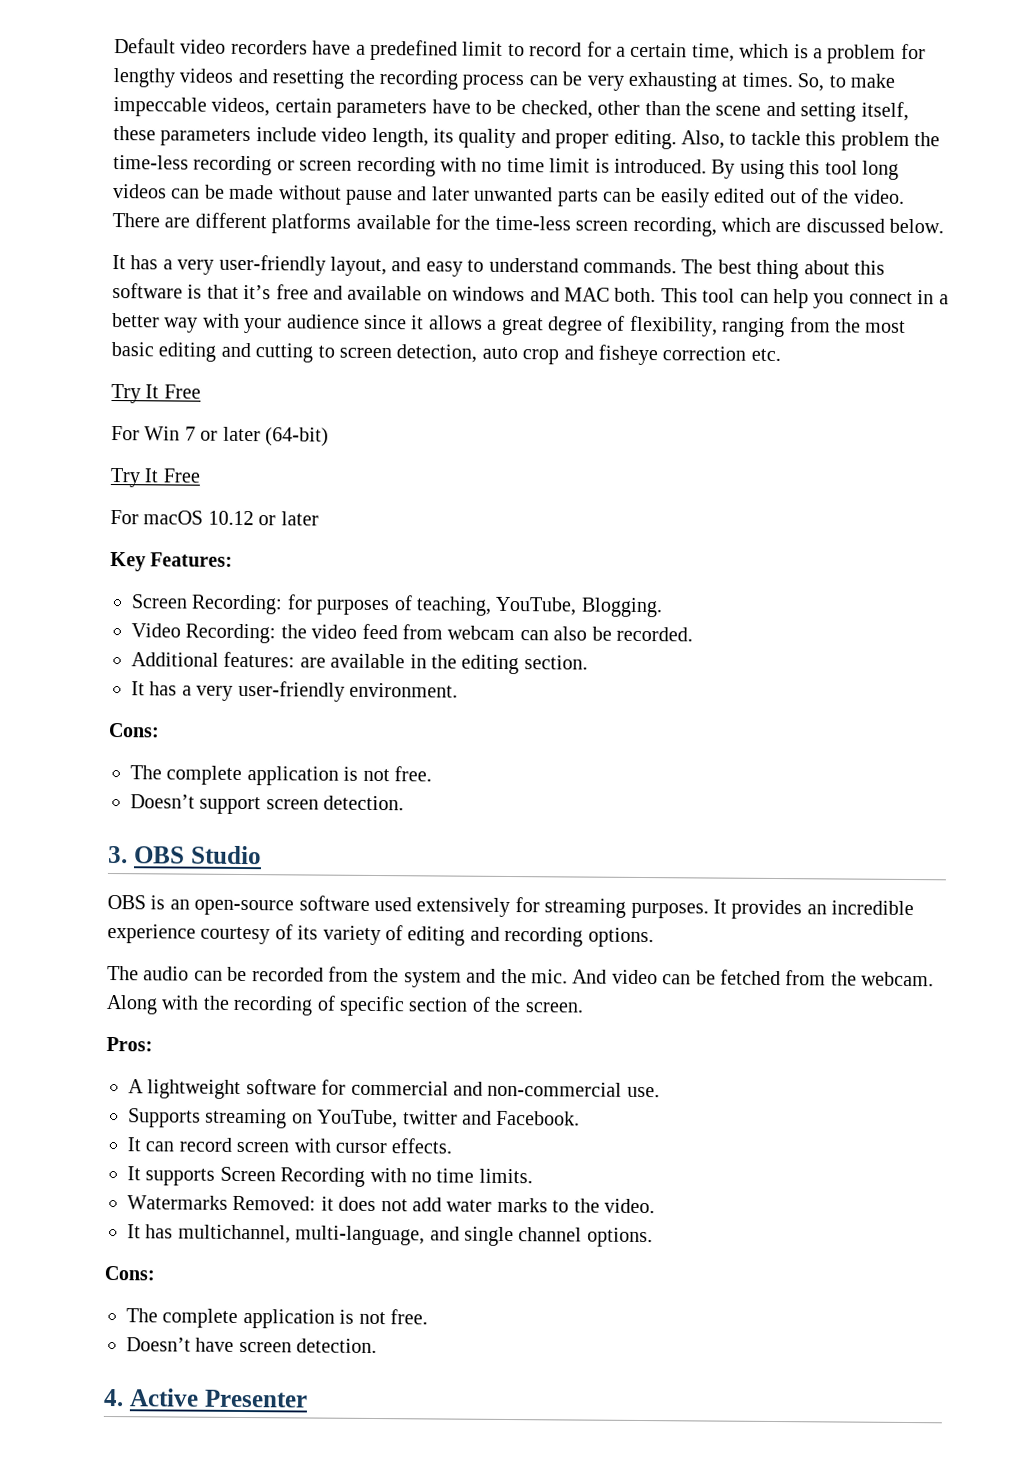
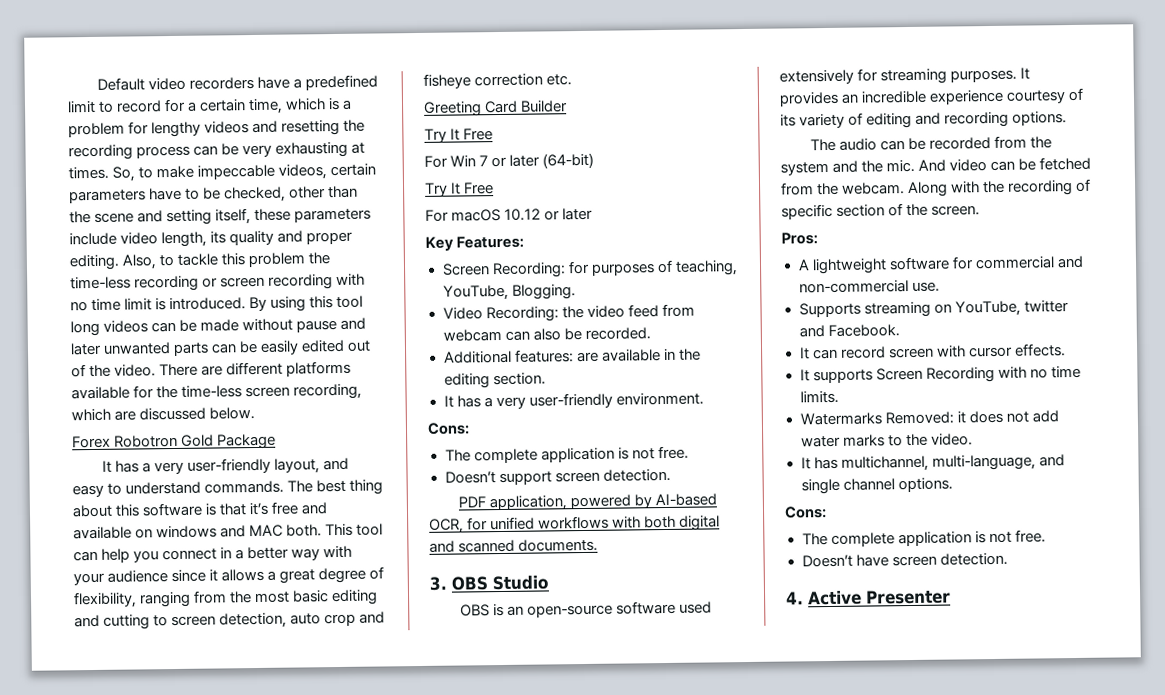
(945, 226) none -> [72,433,277,450] // Forex Robotron Gold Package
(781, 355) none -> [423,100,569,117] // Greeting Card Builder
(405, 803) none -> [457,493,718,512] [429,515,721,534] [429,538,599,553] // PDF application, powered by AI-based OCR, for unified workflows with both digital and scanned documents.

